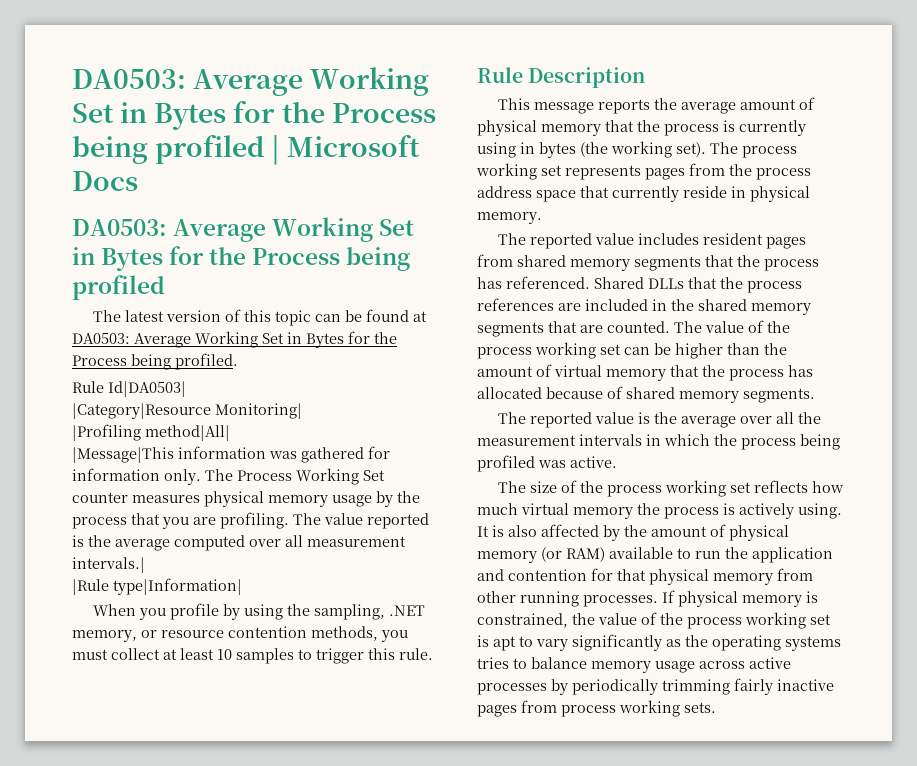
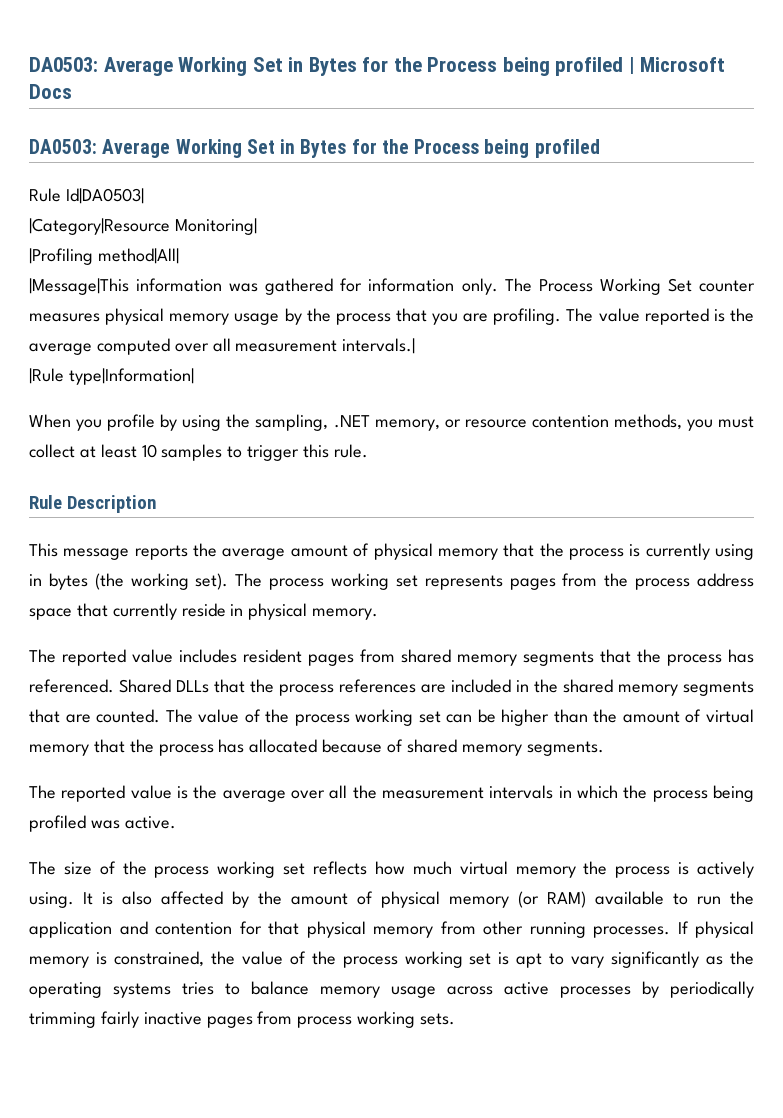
[93,309,428,326] [72,331,397,348] [72,353,238,370] // The latest version of this topic can be found at DA0503: Average Working Set in Bytes for the Process being profiled. -> (600, 148) none

